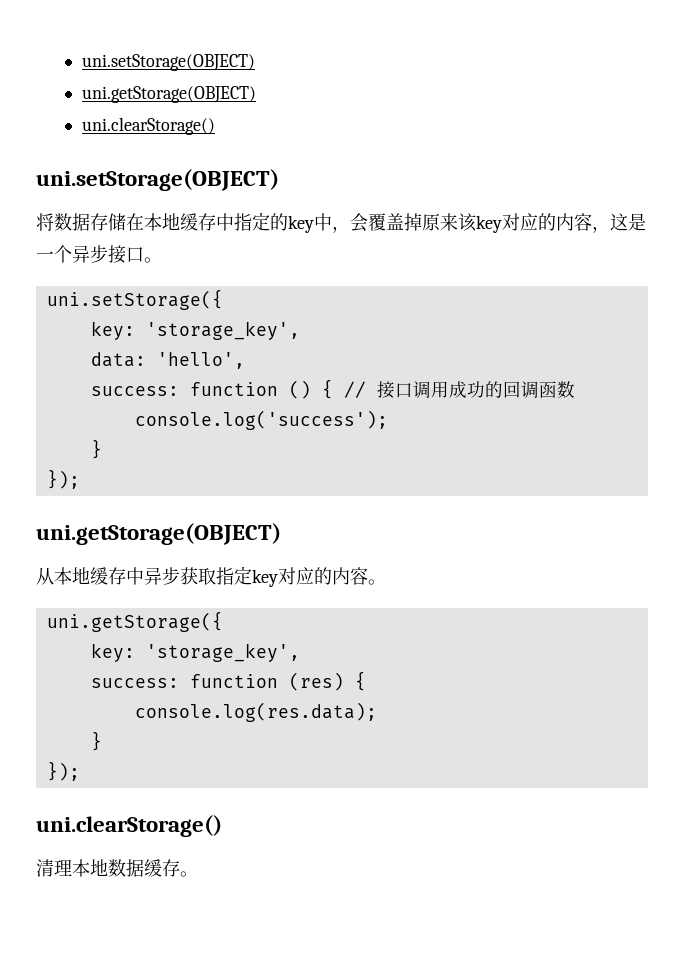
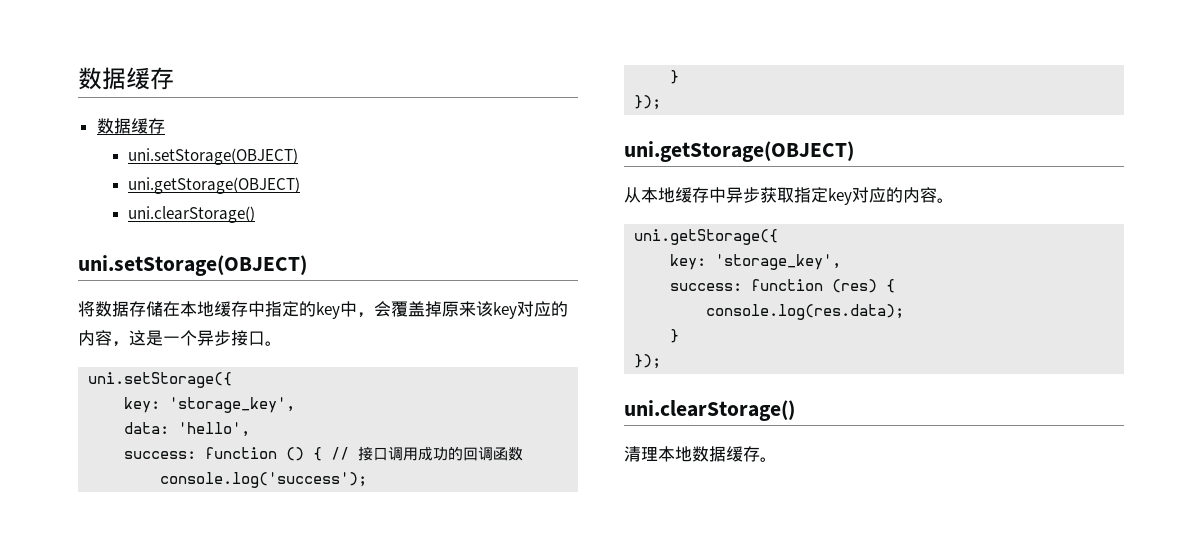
(81, 62) none -> [78,67,174,90] [96,118,165,134] 数据缓存 // 数据缓存 //

